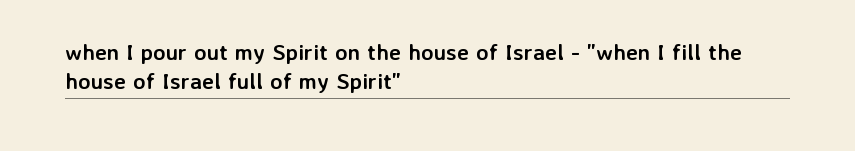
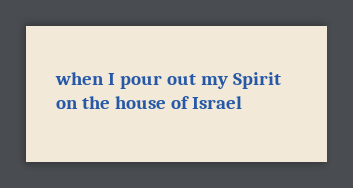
[571,44,742,60] [65,73,401,93] - "when I fill the house of Israel full of my Spirit" -> (242, 102) none

